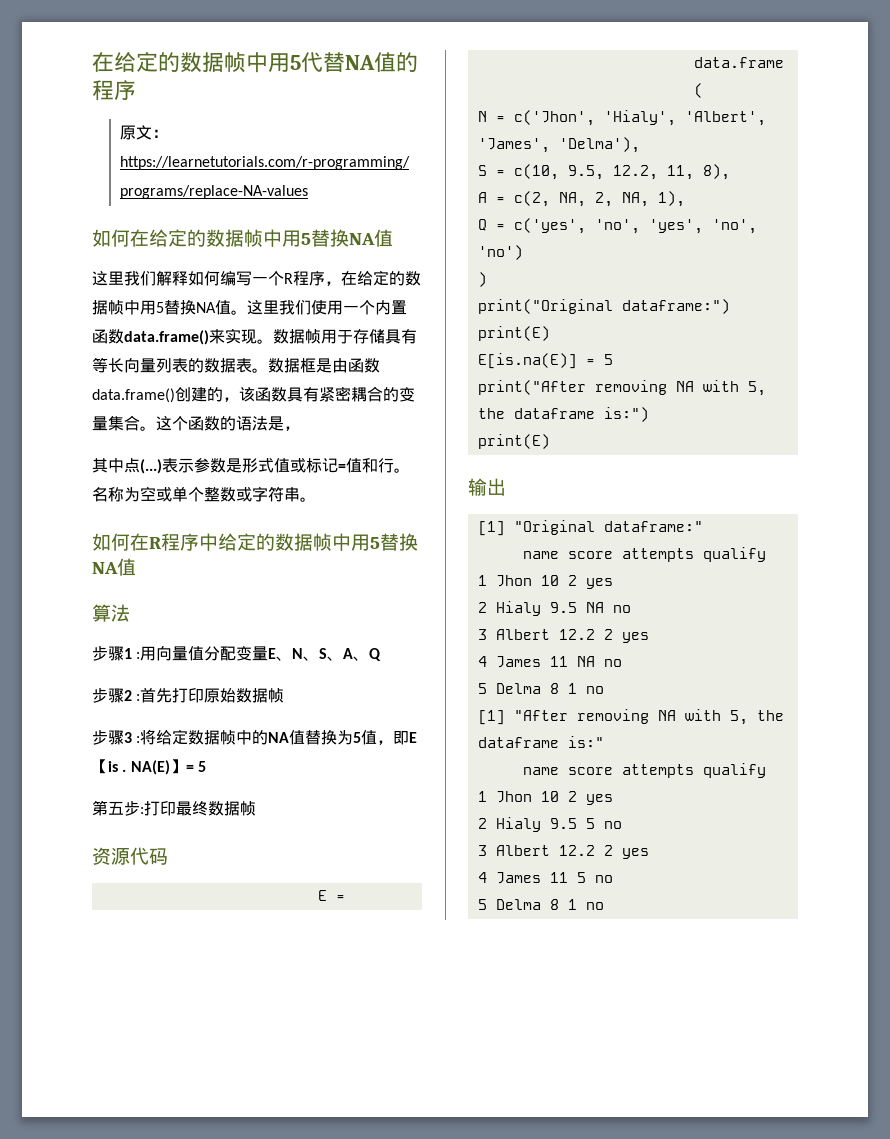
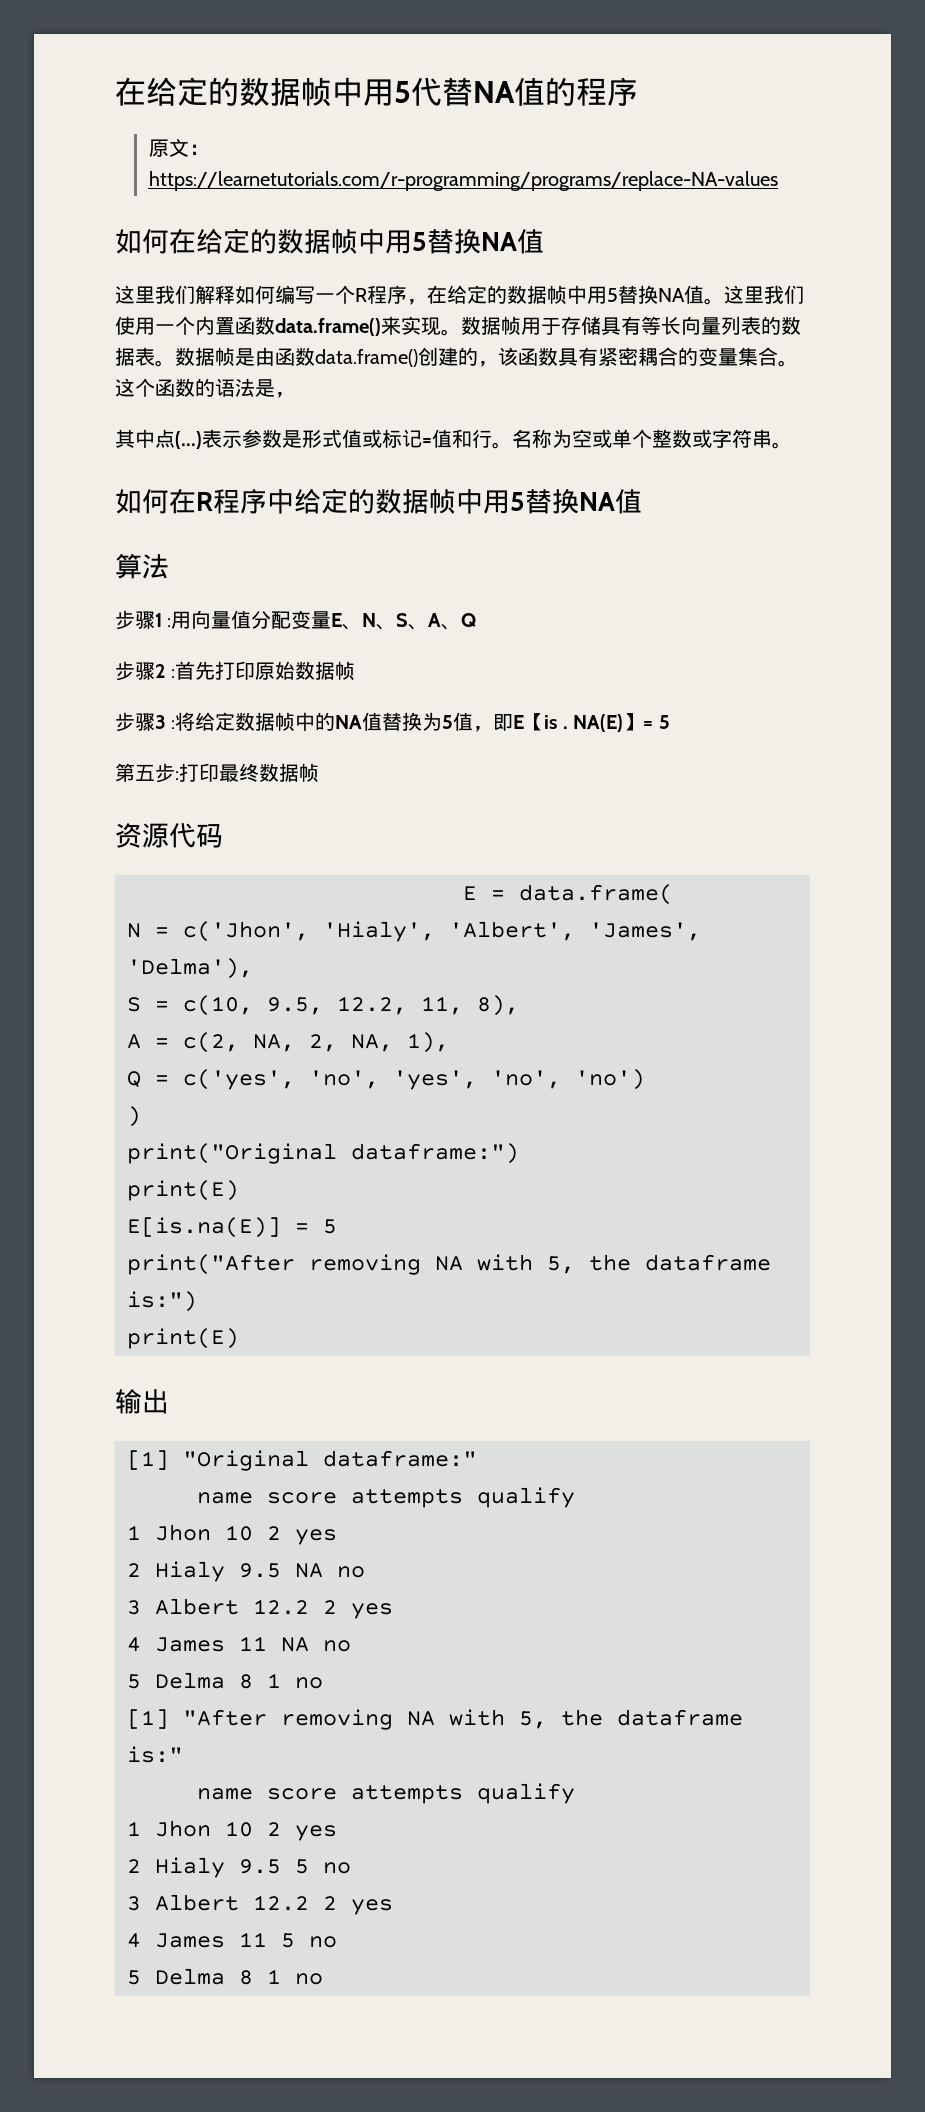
[300,358,316,373] 框 -> [215,347,235,367] 帧

